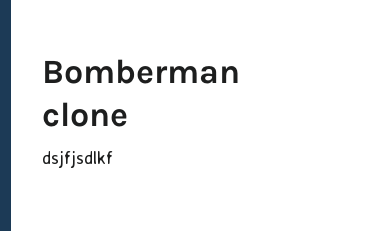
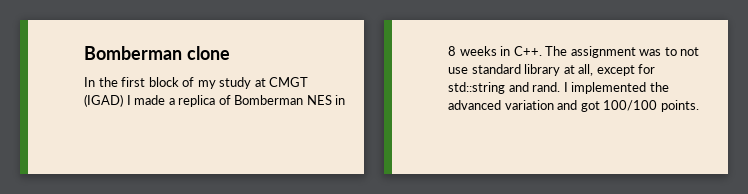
[42,150,113,168] dsjfjsdlkf -> [84,77,309,89] [84,94,346,107] [448,46,700,58] [448,64,656,76] [448,82,669,94] [448,100,699,112] In the first block of my study at CMGT (IGAD) I made a replica of Bomberman NES in 8 weeks in C++. The assignment was to not use standard library at all, except for std::string and rand. I implemented the advanced variation and got 100/100 points.

